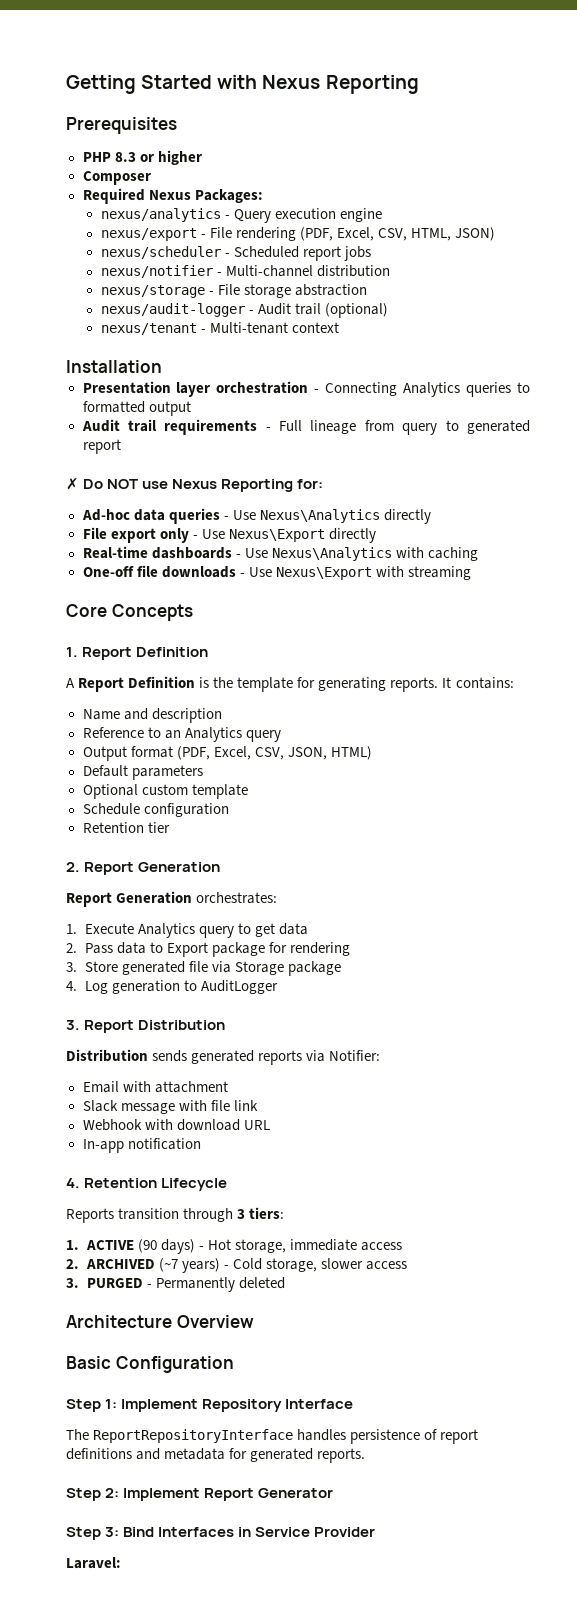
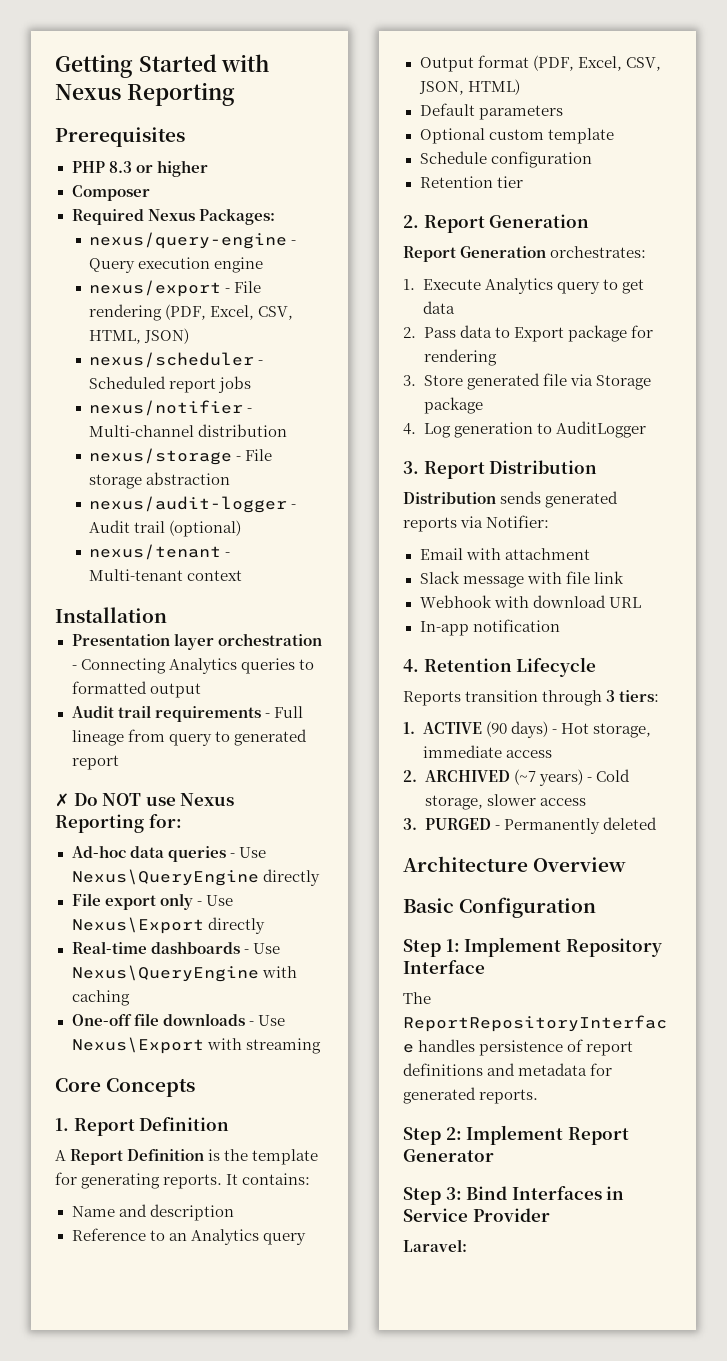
[100,208,221,222] nexus/analytics -> [89,232,288,249] nexus/query-engine
[259,509,380,523] Nexus\Analytics -> [71,869,259,886] Nexus\QueryEngine
[271,547,392,561] Nexus\Analytics -> [71,965,259,982] Nexus\QueryEngine

